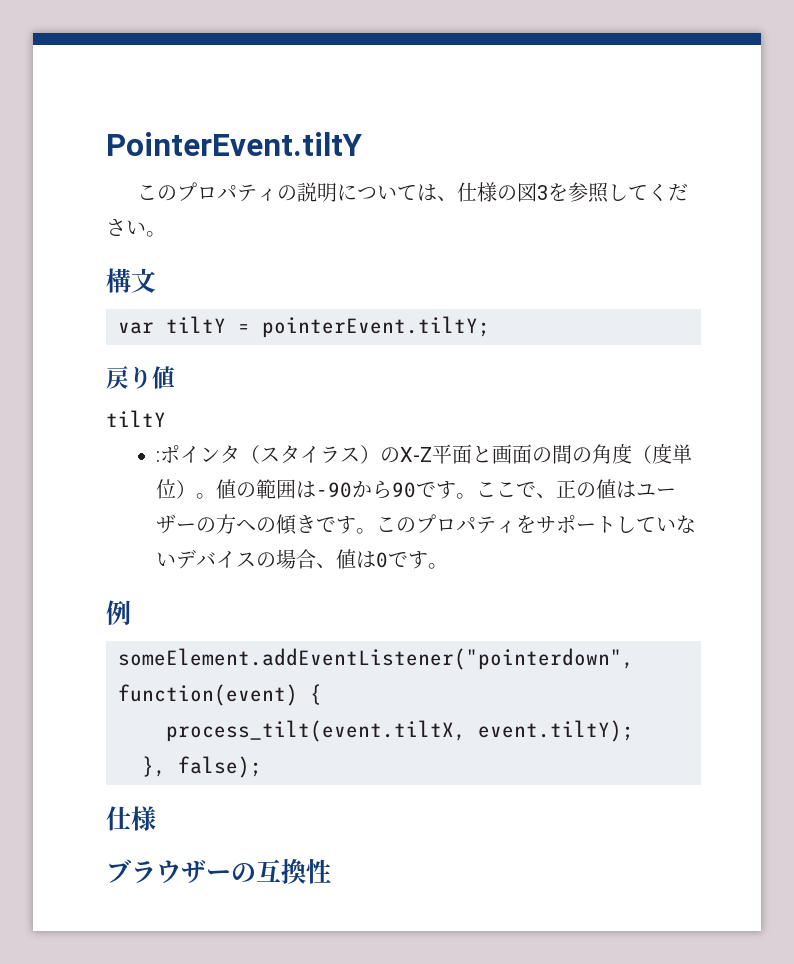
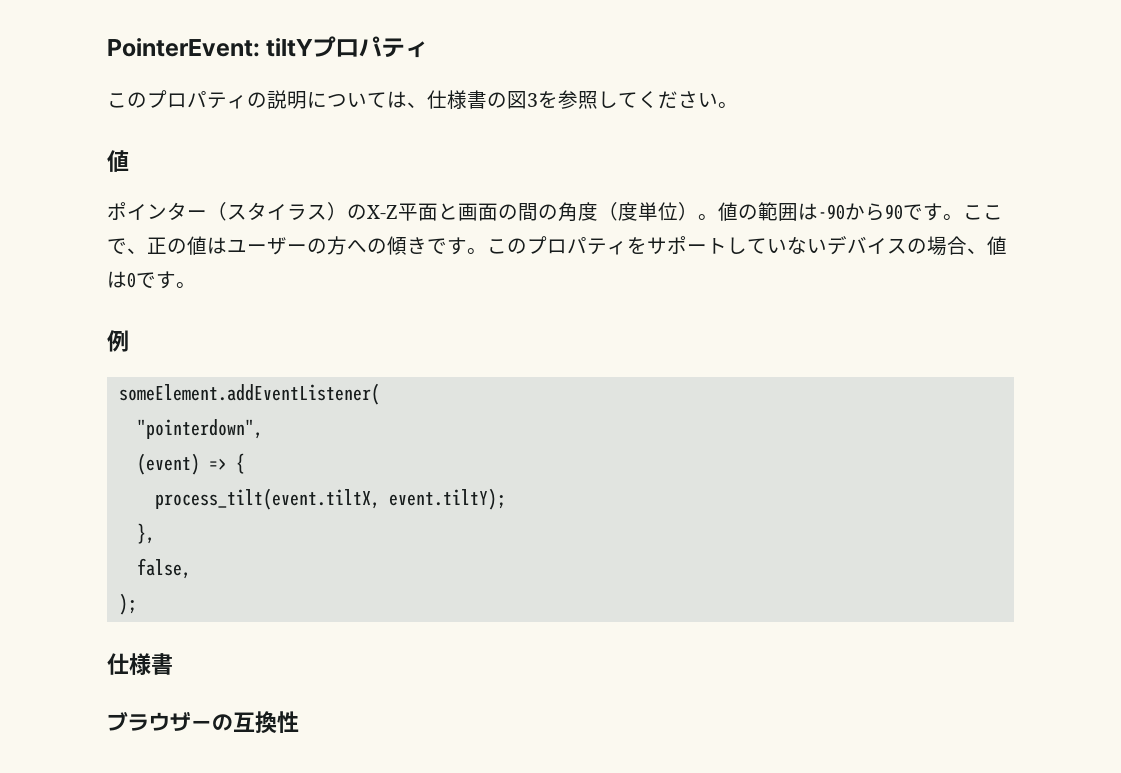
[106,132,362,156] PointerEvent.tiltY -> [107,36,429,58] PointerEvent: tiltYプロパティ
(497, 192) none -> [467,90,487,109] 書
[106,268,156,293] [118,316,490,338] [106,366,152,389] 構文 // var tiltY = pointerEvent.tiltY; // 戻り -> (738, 105) none
[106,410,166,427] [156,451,161,462] tiltY // : -> (129, 161) none
(241, 454) none -> [187,210,207,219] ー
[118,648,634,670] [118,684,298,706] someElement.addEventListener("pointerdown", function(event) -> [118,383,380,405] [136,419,263,439] [136,453,227,475] someElement.addEventListener( // "pointerdown", // (event) =>
[178,756,262,778] [106,806,156,831] false); // 仕様 -> [136,558,191,579] [118,593,137,615] [107,653,173,675] // false, // ); // 仕様書

